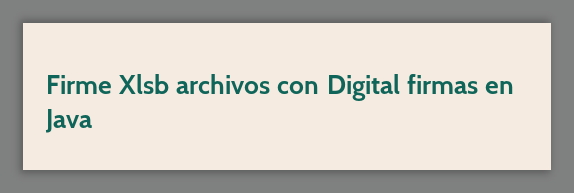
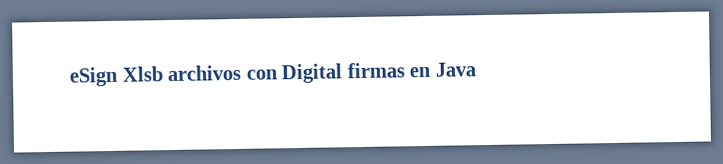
[46,75,112,94] Firme -> [69,66,119,87] eSign

